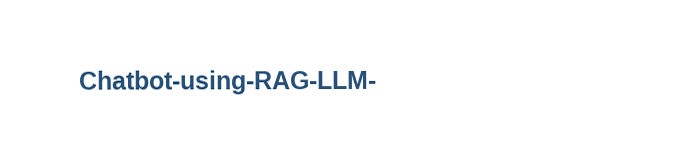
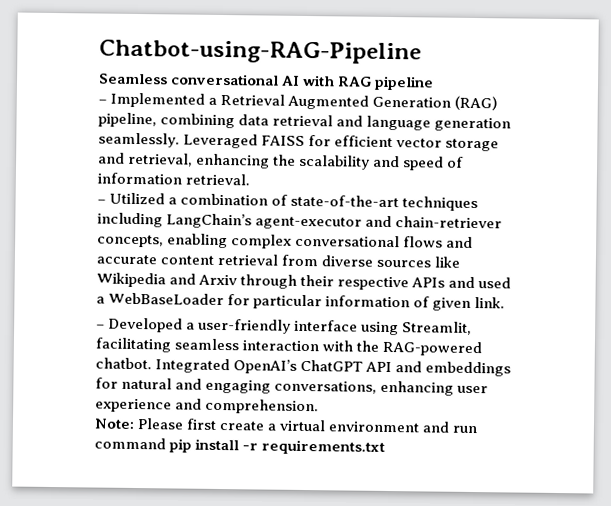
[78,69,377,95] Chatbot-using-RAG-LLM- -> [99,39,422,65] [98,73,435,91] [98,92,499,111] [98,112,512,132] [98,132,500,152] [98,152,465,171] [97,172,251,186] [97,192,479,212] [97,212,503,230] [97,233,474,249] [96,253,461,268] [96,272,512,291] [96,292,506,311] [96,317,473,336] [95,337,483,357] [95,357,512,377] [95,377,489,396] [95,398,320,415] [94,418,478,434] [94,437,386,455] Chatbot-using-RAG-Pipeline // Seamless conversational AI with RAG pipeline // – Implemented a Retrieval Augmented Generation (RAG) pipeline, combining data retrieval and language generation seamlessly. Leveraged FAISS for efficient vector storage and retrieval, enhancing the scalability and speed of information retrieval. // – Utilized a combination of state-of-the-art techniques including LangChain’s agent-executor and chain-retriever concepts, enabling complex conversational flows and accurate content retrieval from diverse sources like Wikipedia and Arxiv through their respective APIs and used a WebBaseLoader for particular information of given link. // – Developed a user-friendly interface using Streamlit, facilitating seamless interaction with the RAG-powered chatbot. Integrated OpenAI’s ChatGPT API and embeddings for natural and engaging conversations, enhancing user experience and comprehension. // Note: Please first create a virtual environment and run command pip install -r requirements.txt

